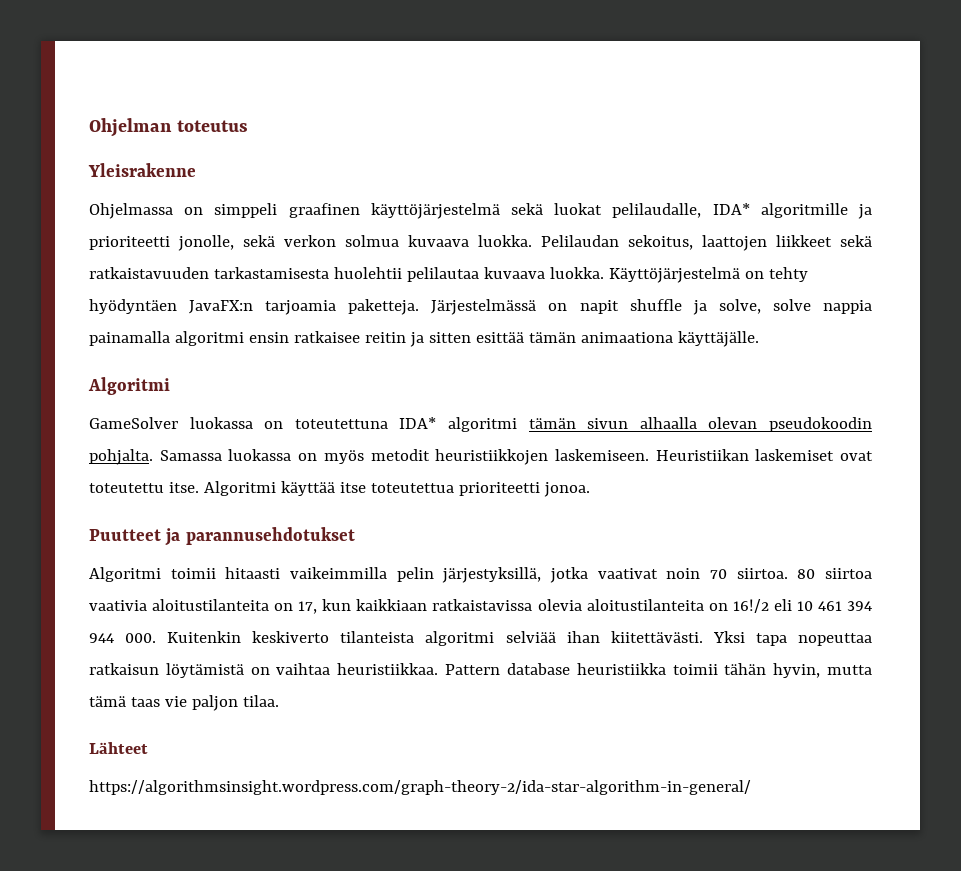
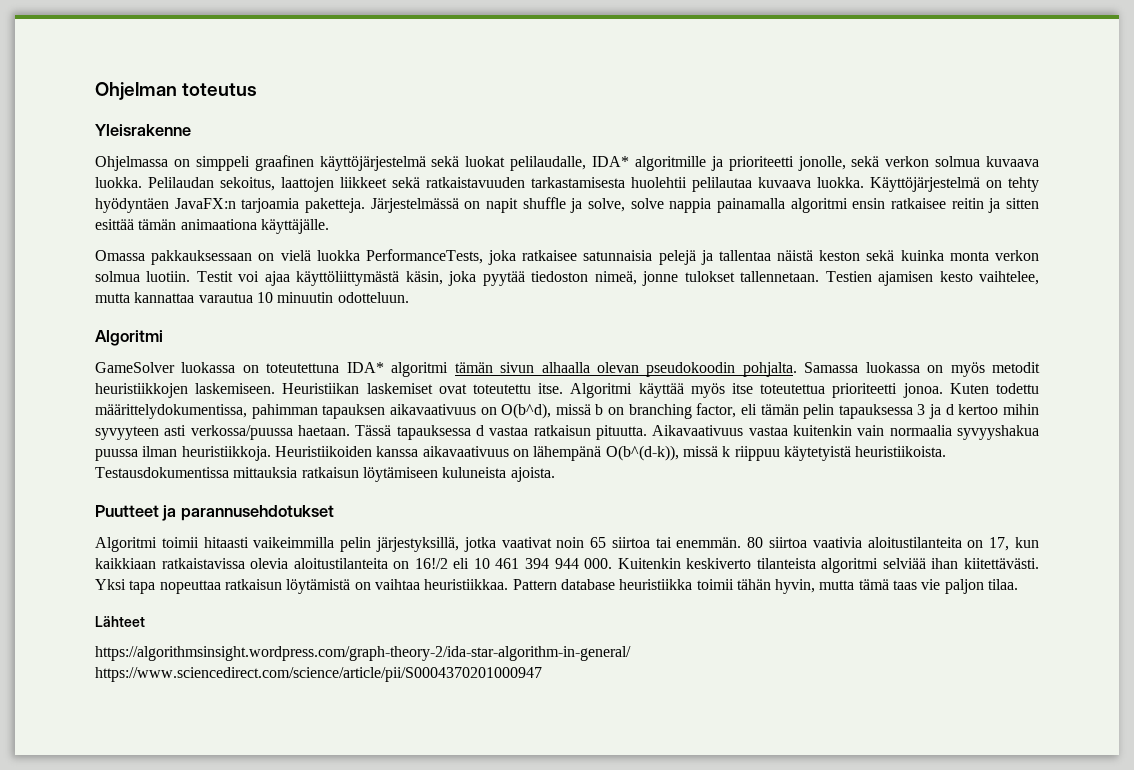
(759, 339) none -> [95,249,1039,265] [95,271,1040,286] [95,292,409,303] // Omassa pakkauksessaan on vielä luokka PerformanceTests, joka ratkaisee satunnaisia pelejä ja tallentaa näistä keston sekä kuinka monta verkon solmua luotiin. Testit voi ajaa käyttöliittymästä käsin, joka pyytää tiedoston nimeä, jonne tulokset tallennetaan. Testien ajamisen kesto vaihtelee, mutta kannattaa varautua 10 minuutin odotteluun.
(335, 488) none -> [690,383,725,398] myös
(590, 489) none -> [949,383,1040,394] [95,403,1040,419] [95,425,1040,440] [95,445,947,461] [95,467,555,482] Kuten todettu määrittelydokumentissa, pahimman tapauksen aikavaativuus on O(b^d), missä b on branching factor, eli tämän pelin tapauksessa 3 ja d kertoo mihin syvyyteen asti verkossa/puussa haetaan. Tässä tapauksessa d vastaa ratkaisun pituutta. Aikavaativuus vastaa kuitenkin vain normaalia syvyyshakua puussa ilman heuristiikkoja. Heuristiikoiden kanssa aikavaativuus on lähempänä O(b^(d-k)), missä k riippuu käytetyistä heuristiikoista. Testausdokumentissa mittauksia ratkaisun löytämiseen kuluneista ajoista.
[710,568,788,579] 70 siirtoa. -> [590,537,742,548] 65 siirtoa tai enemmän.
(751, 787) none -> [95,667,542,682] https://www.sciencedirect.com/science/article/pii/S0004370201000947

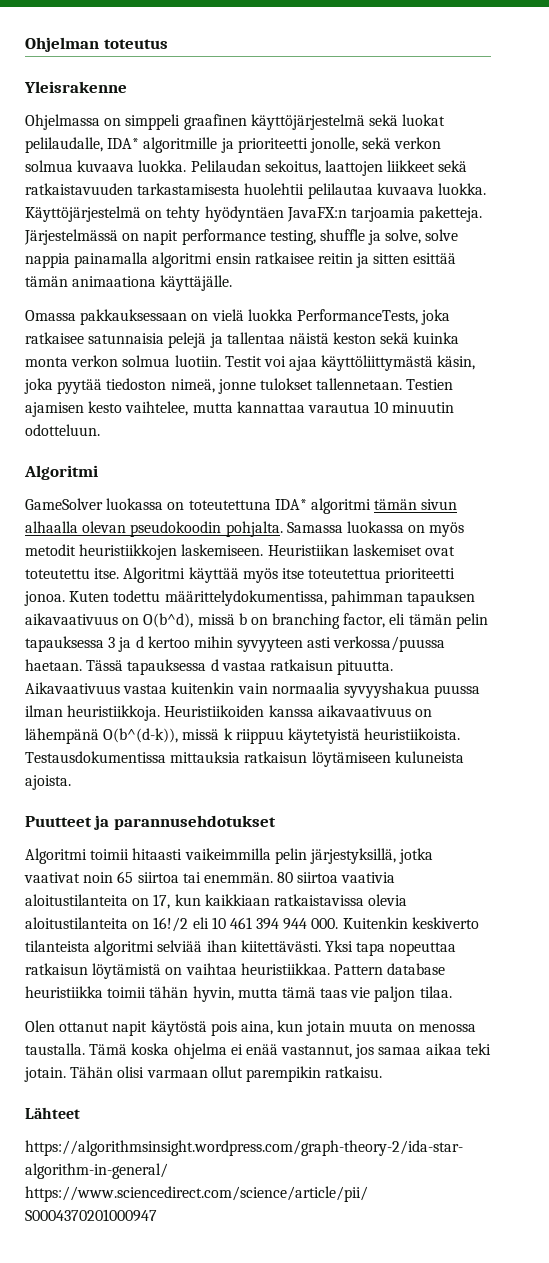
(518, 205) none -> [181,229,316,245] performance testing,
(1019, 584) none -> [25,1020,476,1036] [25,1043,491,1059] [24,1066,383,1082] // Olen ottanut napit käytöstä pois aina, kun jotain muuta on menossa taustalla. Tämä koska ohjelma ei enää vastannut, jos samaa aikaa teki jotain. Tähän olisi varmaan ollut parempikin ratkaisu.

